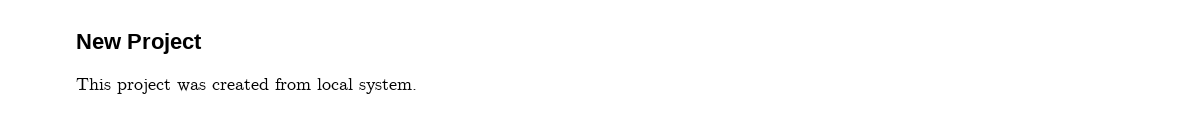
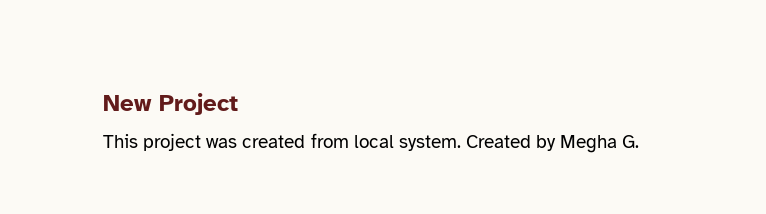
(417, 86) none -> [465,135,640,153] Created by Megha G.

